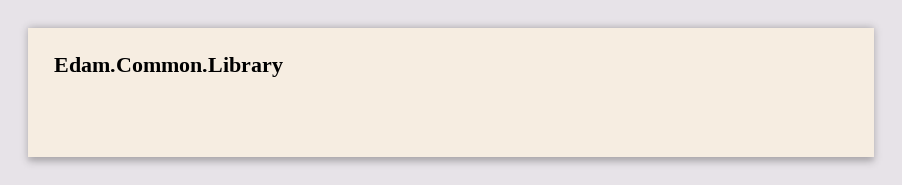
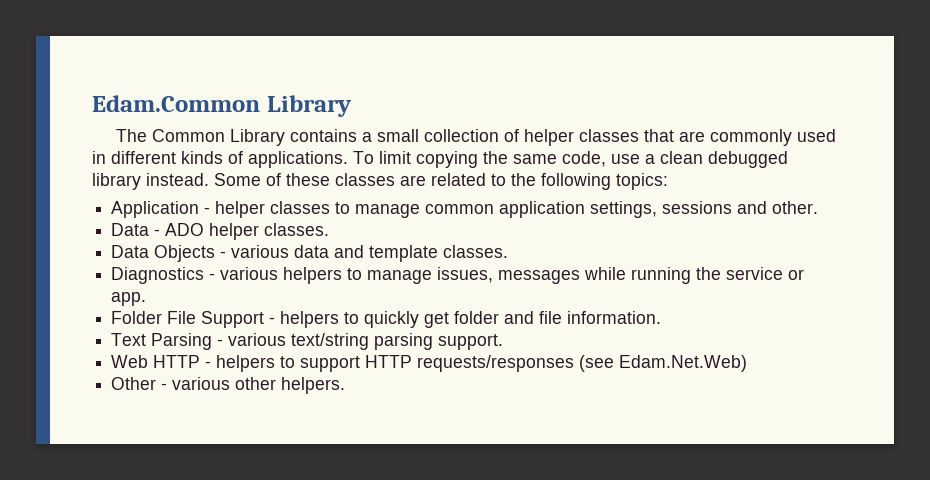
[54,57,283,77] Edam.Common.Library -> [92,95,352,117] [116,129,837,146] [92,151,788,168] [92,173,668,190] [111,201,819,218] [111,223,330,240] [111,245,509,262] [111,267,805,284] [111,292,147,306] [111,311,662,328] [111,333,504,350] [111,355,748,372] [111,377,346,394] Edam.Common Library // The Common Library contains a small collection of helper classes that are commonly used in different kinds of applications. To limit copying the same code, use a clean debugged library instead. Some of these classes are related to the following topics: // Application - helper classes to manage common application settings, sessions and other. // Data - ADO helper classes. // Data Objects - various data and template classes. // Diagnostics - various helpers to manage issues, messages while running the service or app. // Folder File Support - helpers to quickly get folder and file information. // Text Parsing - various text/string parsing support. // Web HTTP - helpers to support HTTP requests/responses (see Edam.Net.Web) // Other - various other helpers.

